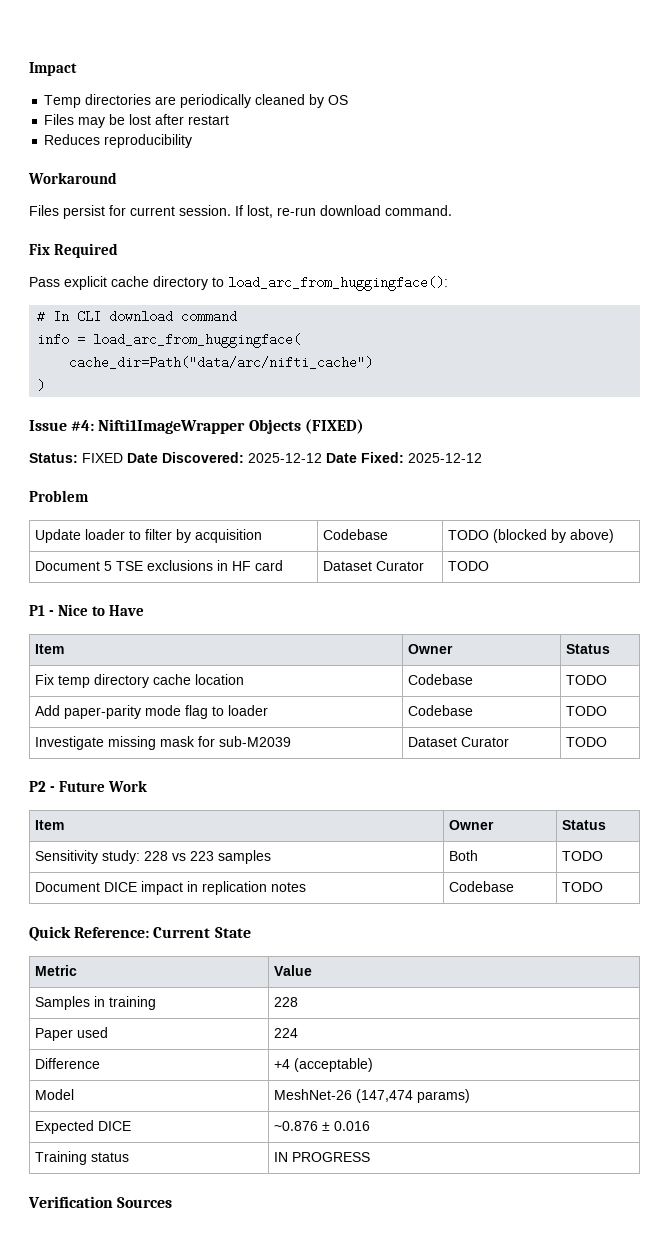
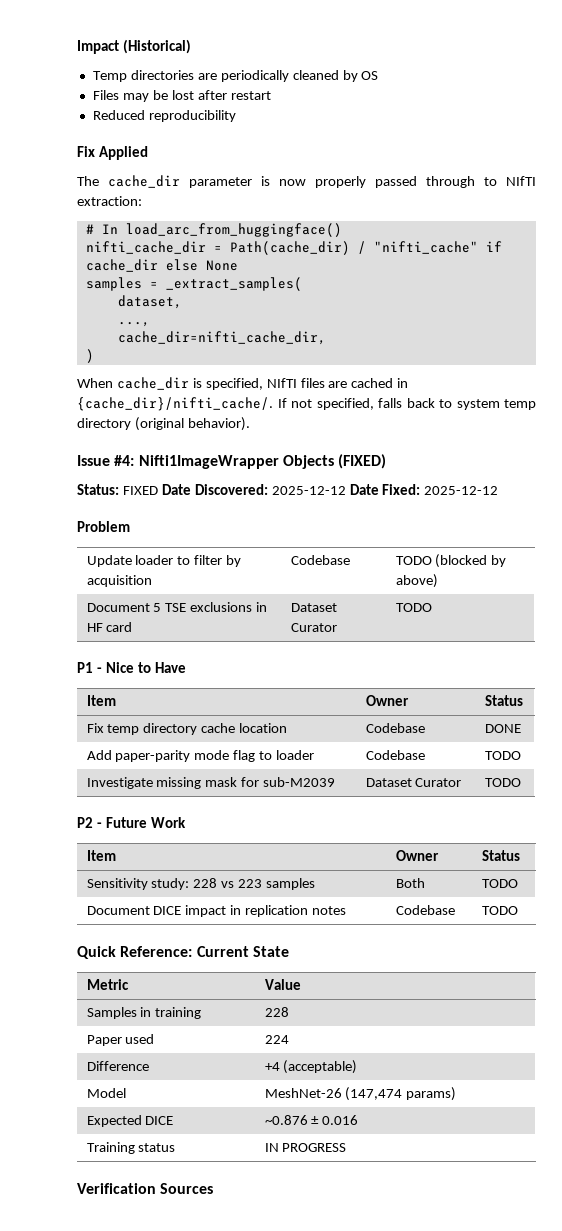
(77, 69) none -> [123,39,192,54] (Historical)
[44,134,101,145] Reduces -> [92,110,145,120] Reduced
[28,172,117,184] [29,205,452,219] [29,243,119,258] [29,276,448,291] [37,310,238,323] [37,333,302,348] [69,356,374,369] [37,379,46,392] Workaround // Files persist for current session. If lost, re-run download command. // Fix Required // Pass explicit cache directory to load_arc_from_huggingface(): // # In CLI download command // info = load_arc_from_huggingface( // cache_dir=Path("data/arc/nifti_cache") // ) -> [77,146,149,160] [77,175,536,188] [77,196,142,206] [85,223,342,237] [85,241,502,255] [85,259,238,272] [85,277,302,291] [117,295,182,309] [117,322,150,327] [117,331,326,345] [85,349,94,363] [77,377,409,390] [77,397,536,411] [77,417,250,431] Fix Applied // The cache_dir parameter is now properly passed through to NIfTI extraction: // # In load_arc_from_huggingface() // nifti_cache_dir = Path(cache_dir) / "nifti_cache" if cache_dir else None // samples = _extract_samples( // dataset, // ..., // cache_dir=nifti_cache_dir, // ) // When cache_dir is specified, NIfTI files are cached in {cache_dir}/nifti_cache/. If not specified, falls back to system temp directory (original behavior).
[566,675,608,685] TODO -> [484,724,521,733] DONE

